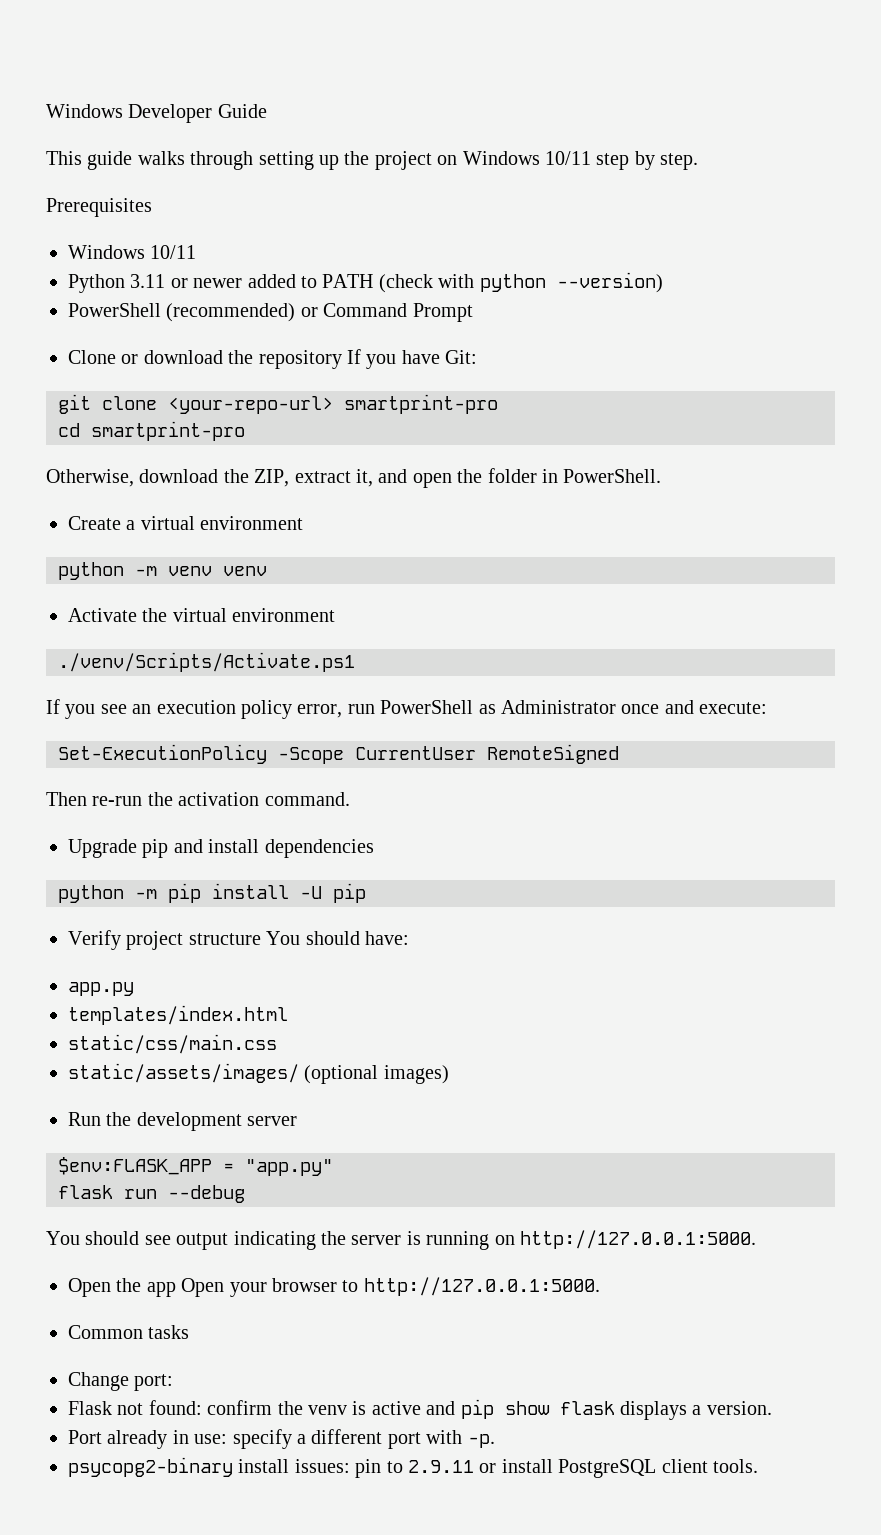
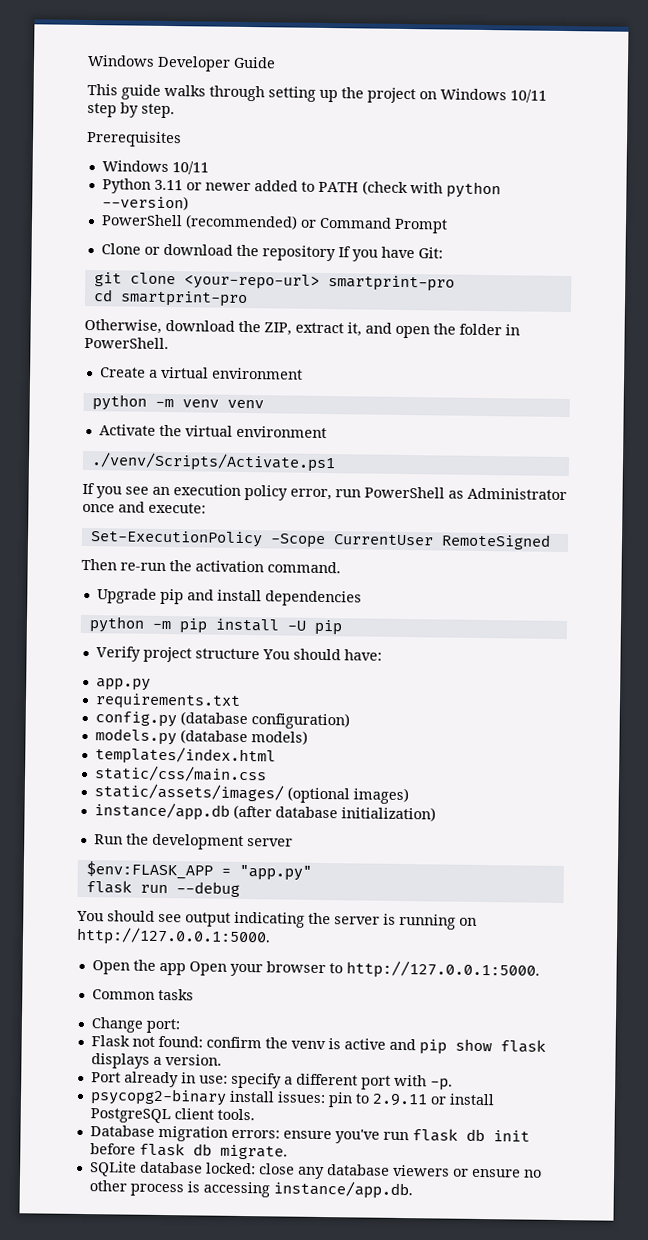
(134, 989) none -> [94,693,241,710] [94,711,350,730] [94,728,308,746] // requirements.txt // config.py (database configuration) // models.py (database models)
(449, 1074) none -> [93,802,436,822] // instance/app.db (after database initialization)
(758, 1466) none -> [89,1125,530,1144] [89,1142,288,1160] [88,1161,542,1180] [88,1180,413,1200] // Database migration errors: ensure you've run flask db init before flask db migrate. // SQLite database locked: close any database viewers or ensure no other process is accessing instance/app.db.

